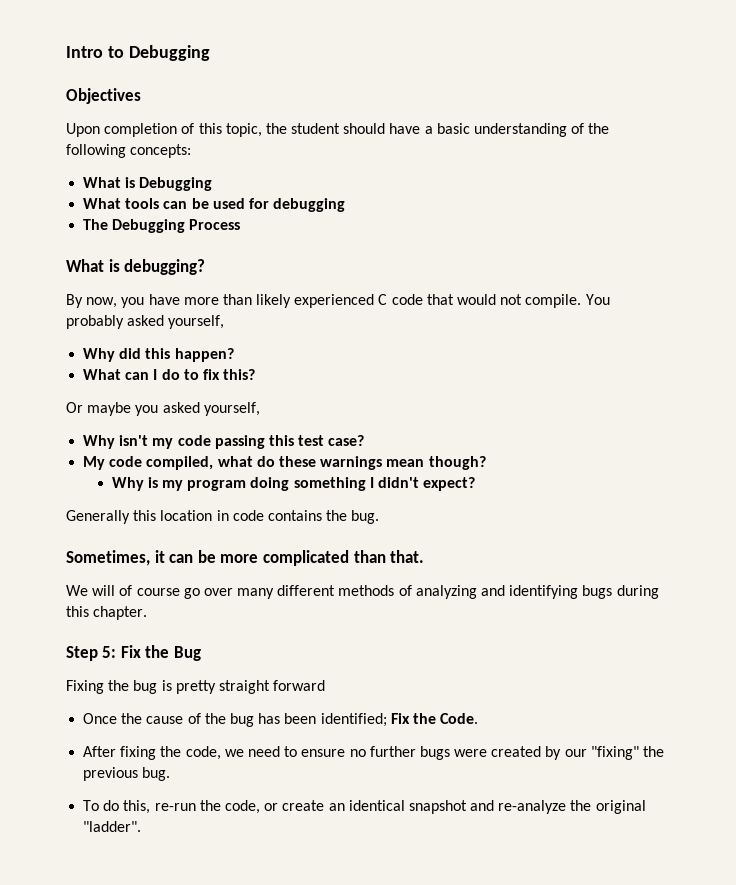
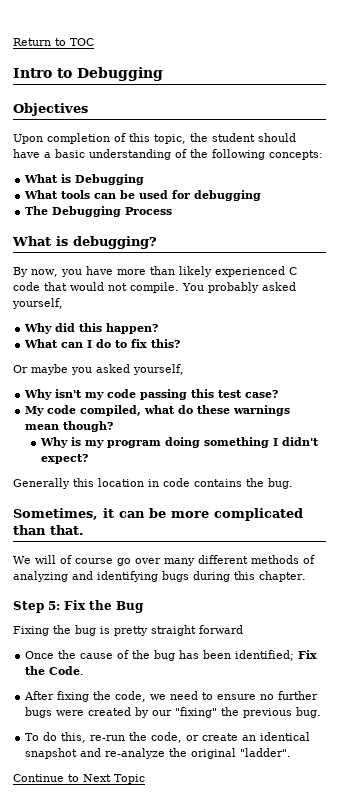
(66, 52) none -> [13,38,94,46] Return to TOC //
(142, 826) none -> [13,774,145,784] // Continue to Next Topic

